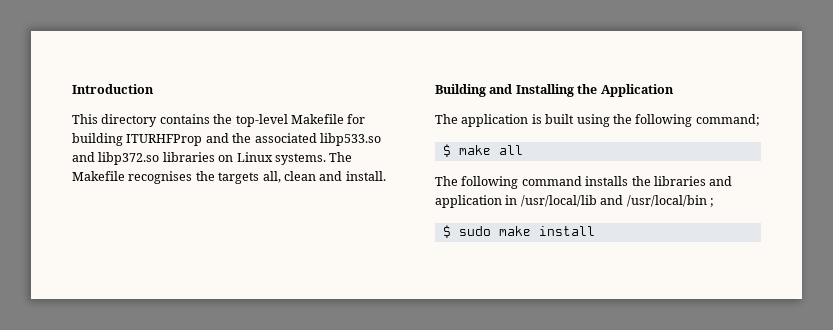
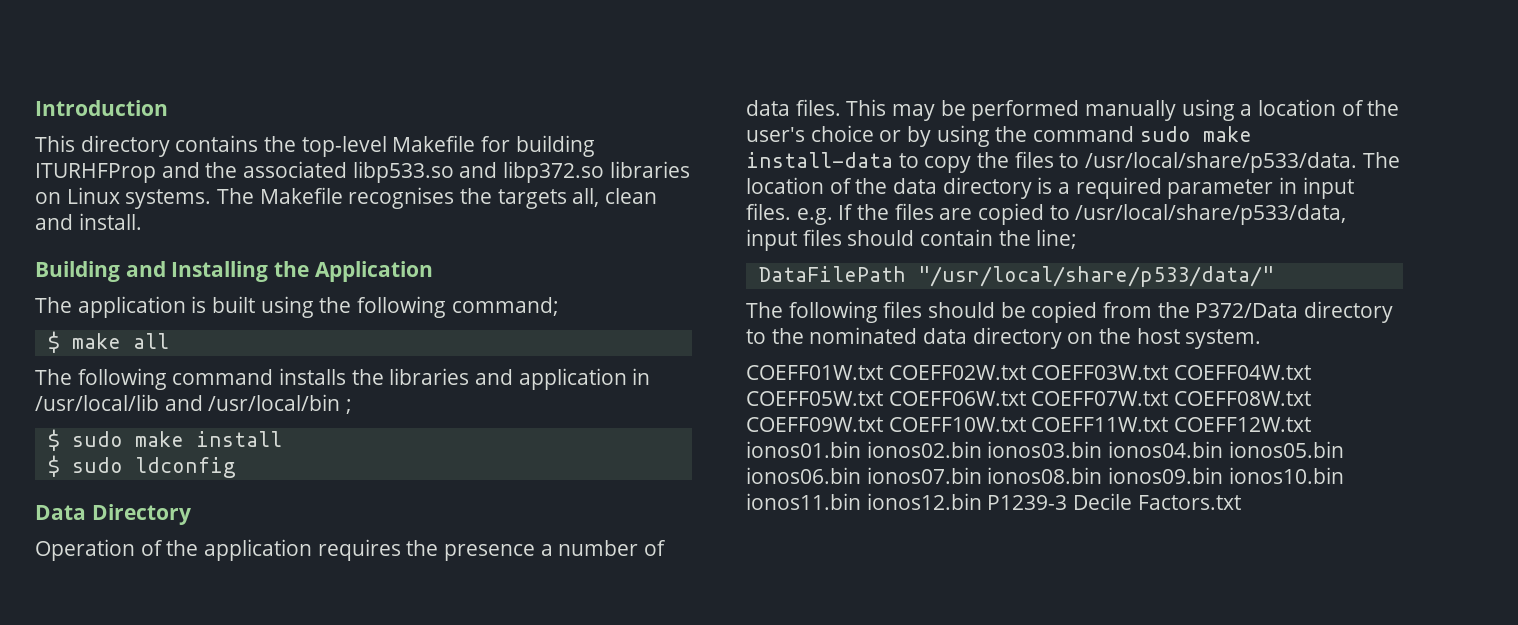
(595, 231) none -> [47,455,236,478] [35,504,191,525] [35,539,667,561] [746,99,1400,121] [746,125,1252,147] [746,151,1400,173] [746,177,1354,199] [746,203,1347,225] [746,229,1078,251] [758,266,1274,287] [746,301,1394,323] [746,327,1262,349] [746,365,1311,380] [746,391,1311,406] [746,417,1311,432] [746,441,1344,458] [746,467,1344,484] [746,493,1241,510] // $ sudo ldconfig // Data Directory // Operation of the application requires the presence a number of data files. This may be performed manually using a location of the user's choice or by using the command sudo make install-data to copy the files to /usr/local/share/p533/data. The location of the data directory is a required parameter in input files. e.g. If the files are copied to /usr/local/share/p533/data, input files should contain the line; // DataFilePath "/usr/local/share/p533/data/" // The following files should be copied from the P372/Data directory to the nominated data directory on the host system. // COEFF01W.txt COEFF02W.txt COEFF03W.txt COEFF04W.txt COEFF05W.txt COEFF06W.txt COEFF07W.txt COEFF08W.txt COEFF09W.txt COEFF10W.txt COEFF11W.txt COEFF12W.txt ionos01.bin ionos02.bin ionos03.bin ionos04.bin ionos05.bin ionos06.bin ionos07.bin ionos08.bin ionos09.bin ionos10.bin ionos11.bin ionos12.bin P1239-3 Decile Factors.txt

